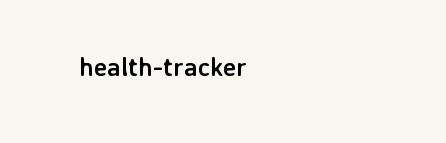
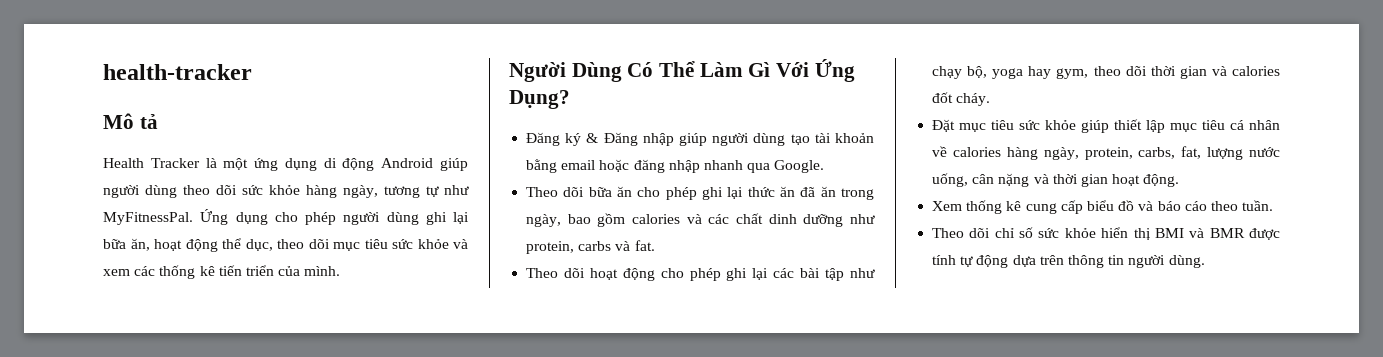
(247, 66) none -> [103,113,158,129] [103,158,468,171] [103,185,469,198] [103,209,469,225] [103,238,468,252] [103,265,341,279] [509,59,855,82] [509,90,570,109] [526,132,874,146] [526,159,825,173] [526,186,874,200] [526,213,875,227] [526,240,655,254] [526,268,875,281] [932,66,1280,79] [932,92,991,106] [932,119,1280,133] [932,146,1280,160] [932,173,1180,187] [932,200,1274,214] [932,227,1280,240] [932,255,1205,268] // Mô tả // Health Tracker là một ứng dụng di động Android giúp người dùng theo dõi sức khỏe hàng ngày, tương tự như MyFitnessPal. Ứng dụng cho phép người dùng ghi lại bữa ăn, hoạt động thể dục, theo dõi mục tiêu sức khỏe và xem các thống kê tiến triển của mình. // Người Dùng Có Thể Làm Gì Với Ứng Dụng? // Đăng ký & Đăng nhập giúp người dùng tạo tài khoản bằng email hoặc đăng nhập nhanh qua Google. // Theo dõi bữa ăn cho phép ghi lại thức ăn đã ăn trong ngày, bao gồm calories và các chất dinh dưỡng như protein, carbs và fat. // Theo dõi hoạt động cho phép ghi lại các bài tập như chạy bộ, yoga hay gym, theo dõi thời gian và calories đốt cháy. // Đặt mục tiêu sức khỏe giúp thiết lập mục tiêu cá nhân về calories hàng ngày, protein, carbs, fat, lượng nước uống, cân nặng và thời gian hoạt động. // Xem thống kê cung cấp biểu đồ và báo cáo theo tuần. // Theo dõi chỉ số sức khỏe hiển thị BMI và BMR được tính tự động dựa trên thông tin người dùng.

